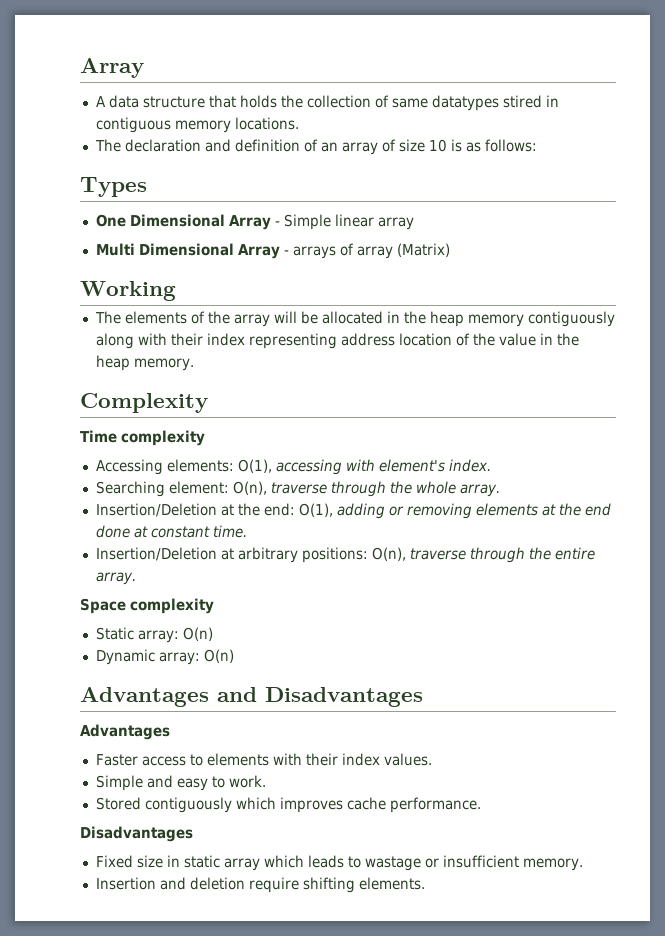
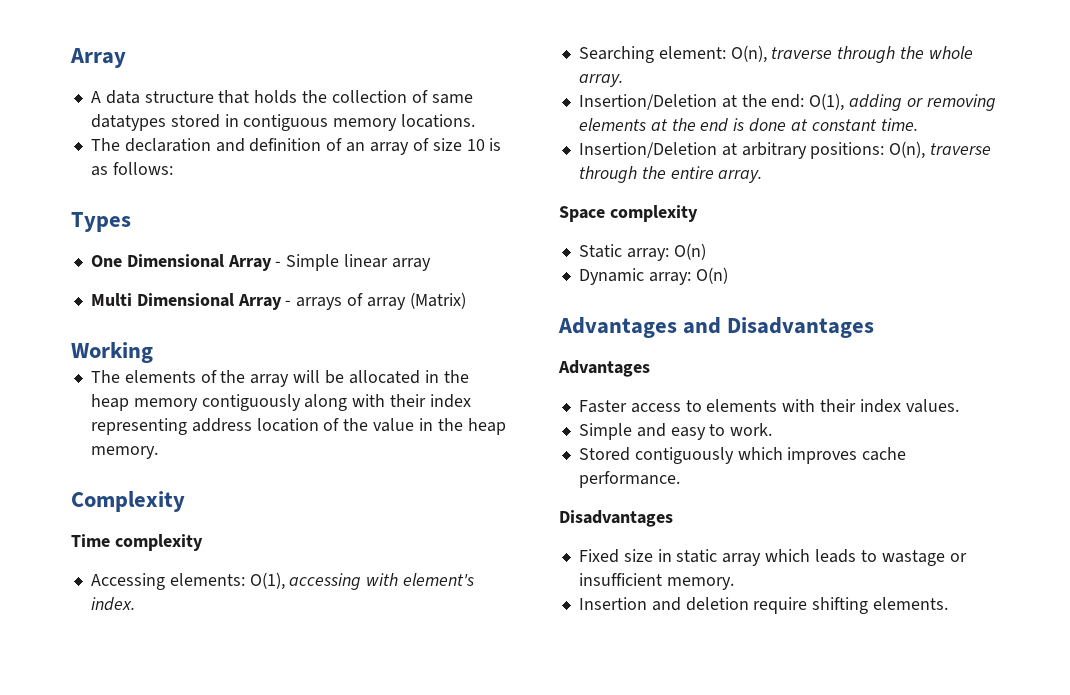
[502,95,542,108] stired -> [170,114,220,128] stored
(611, 509) none -> [733,118,745,131] is

